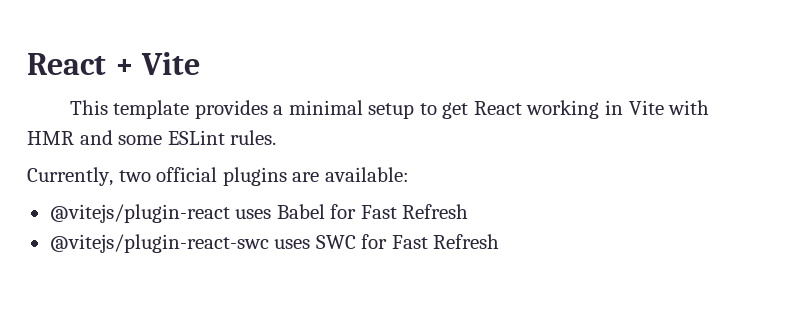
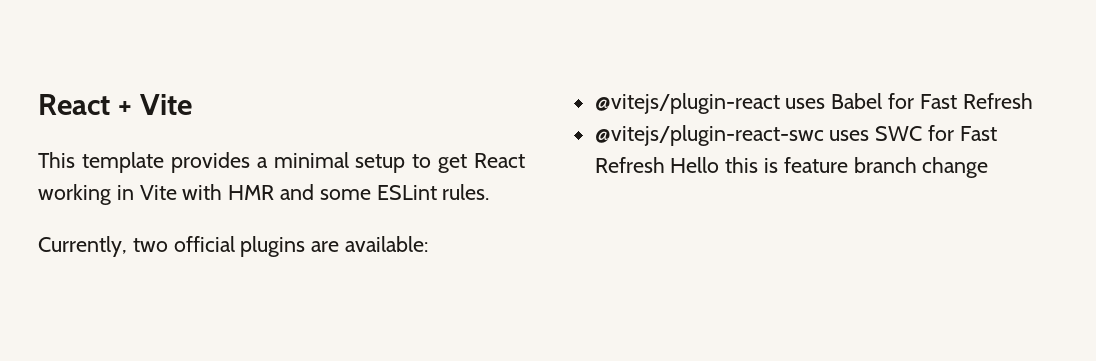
(500, 241) none -> [670,157,989,178] Hello this is feature branch change

